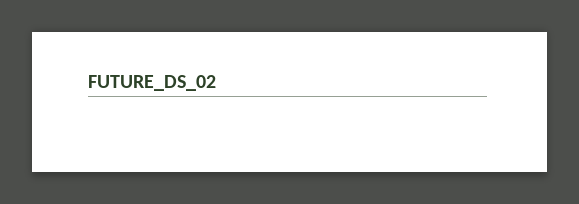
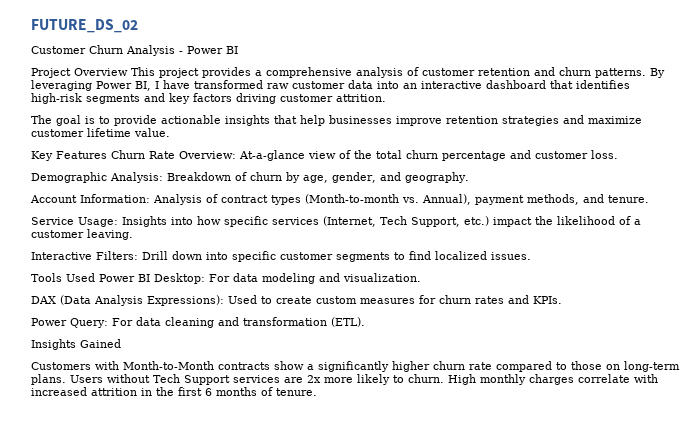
(216, 83) none -> [31,45,238,56] [31,67,665,78] [31,80,630,91] [31,93,386,104] [31,115,642,126] [31,128,170,137] [31,150,618,161] [31,172,469,183] [30,194,649,205] [31,216,641,227] [31,229,133,240] [31,251,531,262] [31,273,421,284] [31,295,562,306] [31,317,365,328] [31,339,121,350] [31,361,680,372] [31,374,658,385] [31,387,317,396] // Customer Churn Analysis - Power BI // Project Overview This project provides a comprehensive analysis of customer retention and churn patterns. By leveraging Power BI, I have transformed raw customer data into an interactive dashboard that identifies high-risk segments and key factors driving customer attrition. // The goal is to provide actionable insights that help businesses improve retention strategies and maximize customer lifetime value. // Key Features Churn Rate Overview: At-a-glance view of the total churn percentage and customer loss. // Demographic Analysis: Breakdown of churn by age, gender, and geography. // Account Information: Analysis of contract types (Month-to-month vs. Annual), payment methods, and tenure. // Service Usage: Insights into how specific services (Internet, Tech Support, etc.) impact the likelihood of a customer leaving. // Interactive Filters: Drill down into specific customer segments to find localized issues. // Tools Used Power BI Desktop: For data modeling and visualization. // DAX (Data Analysis Expressions): Used to create custom measures for churn rates and KPIs. // Power Query: For data cleaning and transformation (ETL). // Insights Gained // Customers with Month-to-Month contracts show a significantly higher churn rate compared to those on long-term plans. Users without Tech Support services are 2x more likely to churn. High monthly charges correlate with increased attrition in the first 6 months of tenure.

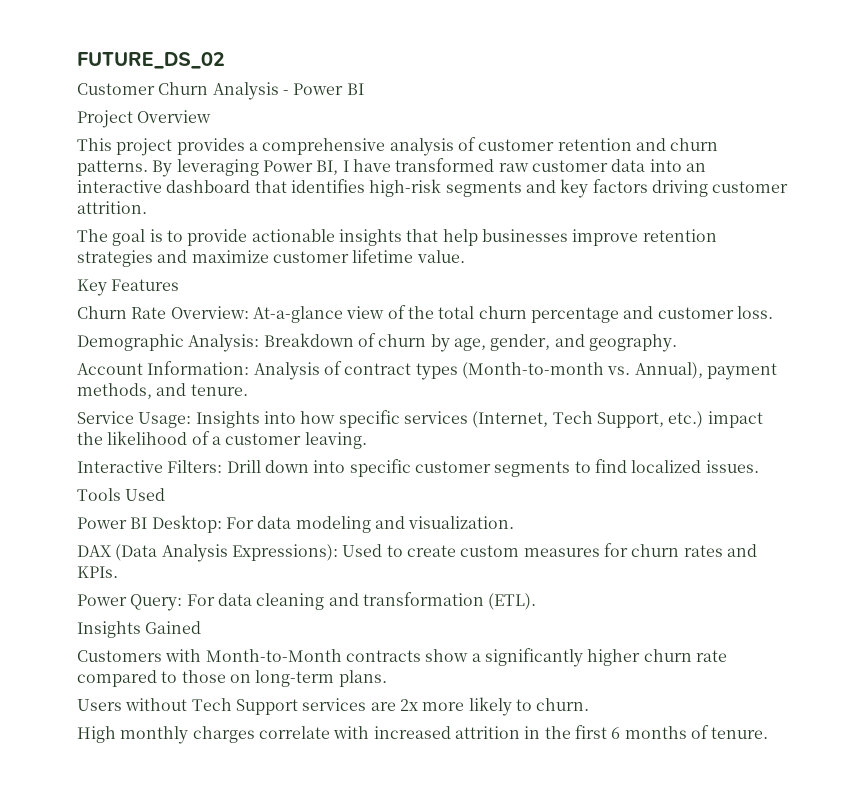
(128, 72) none -> (212, 116) //
(107, 155) none -> (180, 285) //
(95, 277) none -> (166, 494) //
(66, 379) none -> (387, 678) //
(444, 378) none -> (590, 704) //

